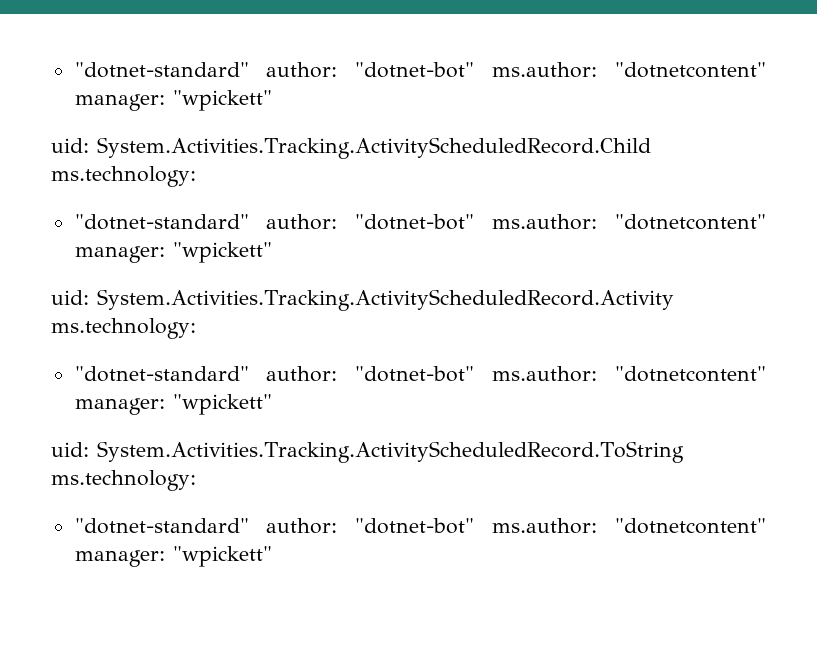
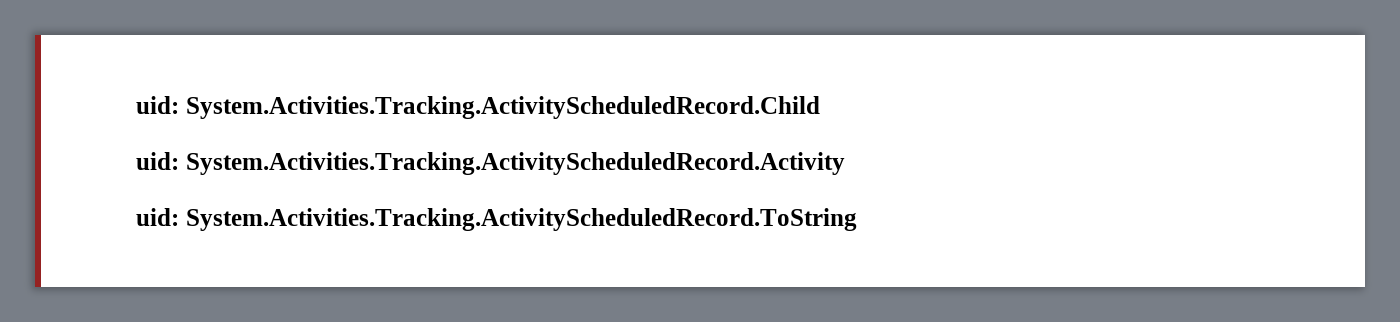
[74,62,766,78] [74,90,272,111] [51,137,651,159] [51,166,196,187] [74,214,766,230] [74,242,272,263] [51,289,674,311] [51,318,196,339] [74,366,766,382] [74,394,272,415] [51,441,684,463] [51,470,196,491] [74,518,766,534] [74,546,272,567] "dotnet-standard" author: "dotnet-bot" ms.author: "dotnetcontent" manager: "wpickett" // uid: System.Activities.Tracking.ActivityScheduledRecord.Child ms.technology: // "dotnet-standard" author: "dotnet-bot" ms.author: "dotnetcontent" manager: "wpickett" // uid: System.Activities.Tracking.ActivityScheduledRecord.Activity ms.technology: // "dotnet-standard" author: "dotnet-bot" ms.author: "dotnetcontent" manager: "wpickett" // uid: System.Activities.Tracking.ActivityScheduledRecord.ToString ms.technology: // "dotnet-standard" author: "dotnet-bot" ms.author: "dotnetcontent" manager: "wpickett" -> [136,96,820,119] [136,152,845,175] [136,208,857,231] uid: System.Activities.Tracking.ActivityScheduledRecord.Child // uid: System.Activities.Tracking.ActivityScheduledRecord.Activity // uid: System.Activities.Tracking.ActivityScheduledRecord.ToString

